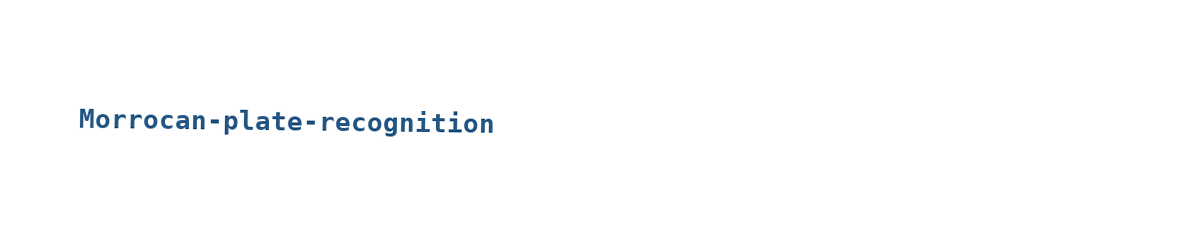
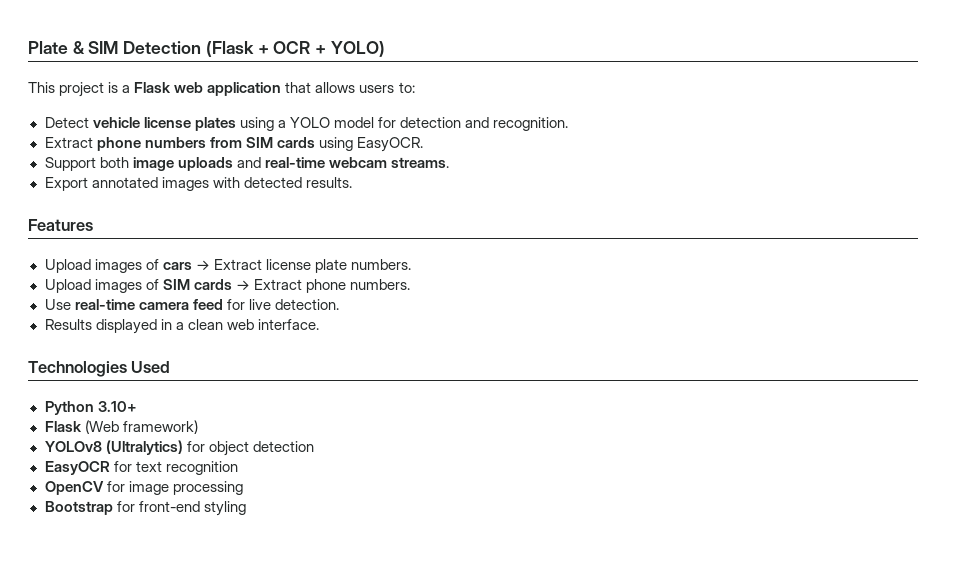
[78,106,496,138] Morrocan-plate-recognition -> [28,41,385,57] [28,82,415,97] [44,117,569,131] [44,137,423,152] [44,157,449,171] [44,177,352,191] [28,219,93,231] [44,259,411,273] [44,279,410,293] [44,299,339,310] [44,319,319,334] [28,361,171,377] [44,401,137,415] [44,420,198,434] [44,440,314,456] [44,461,238,475] [44,481,243,495] [44,501,246,516] Plate & SIM Detection (Flask + OCR + YOLO) // This project is a Flask web application that allows users to: // Detect vehicle license plates using a YOLO model for detection and recognition. // Extract phone numbers from SIM cards using EasyOCR. // Support both image uploads and real-time webcam streams. // Export annotated images with detected results. // Features // Upload images of cars → Extract license plate numbers. // Upload images of SIM cards → Extract phone numbers. // Use real-time camera feed for live detection. // Results displayed in a clean web interface. // Technologies Used // Python 3.10+ // Flask (Web framework) // YOLOv8 (Ultralytics) for object detection // EasyOCR for text recognition // OpenCV for image processing // Bootstrap for front-end styling

